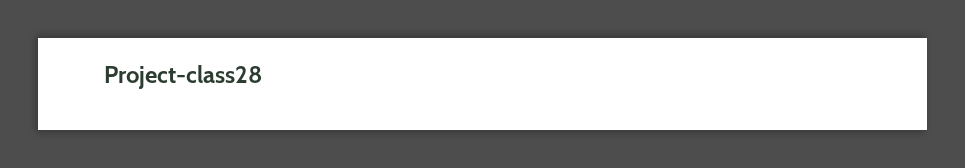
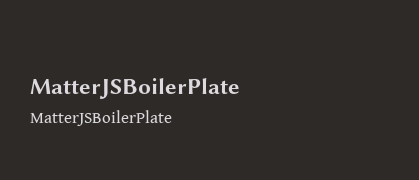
[104,65,262,89] Project-class28 -> [30,78,240,99] [30,110,172,126] MatterJSBoilerPlate // MatterJSBoilerPlate

